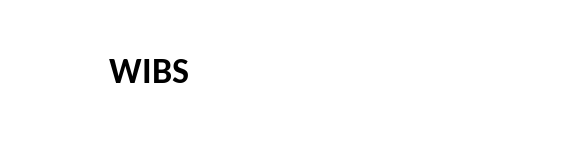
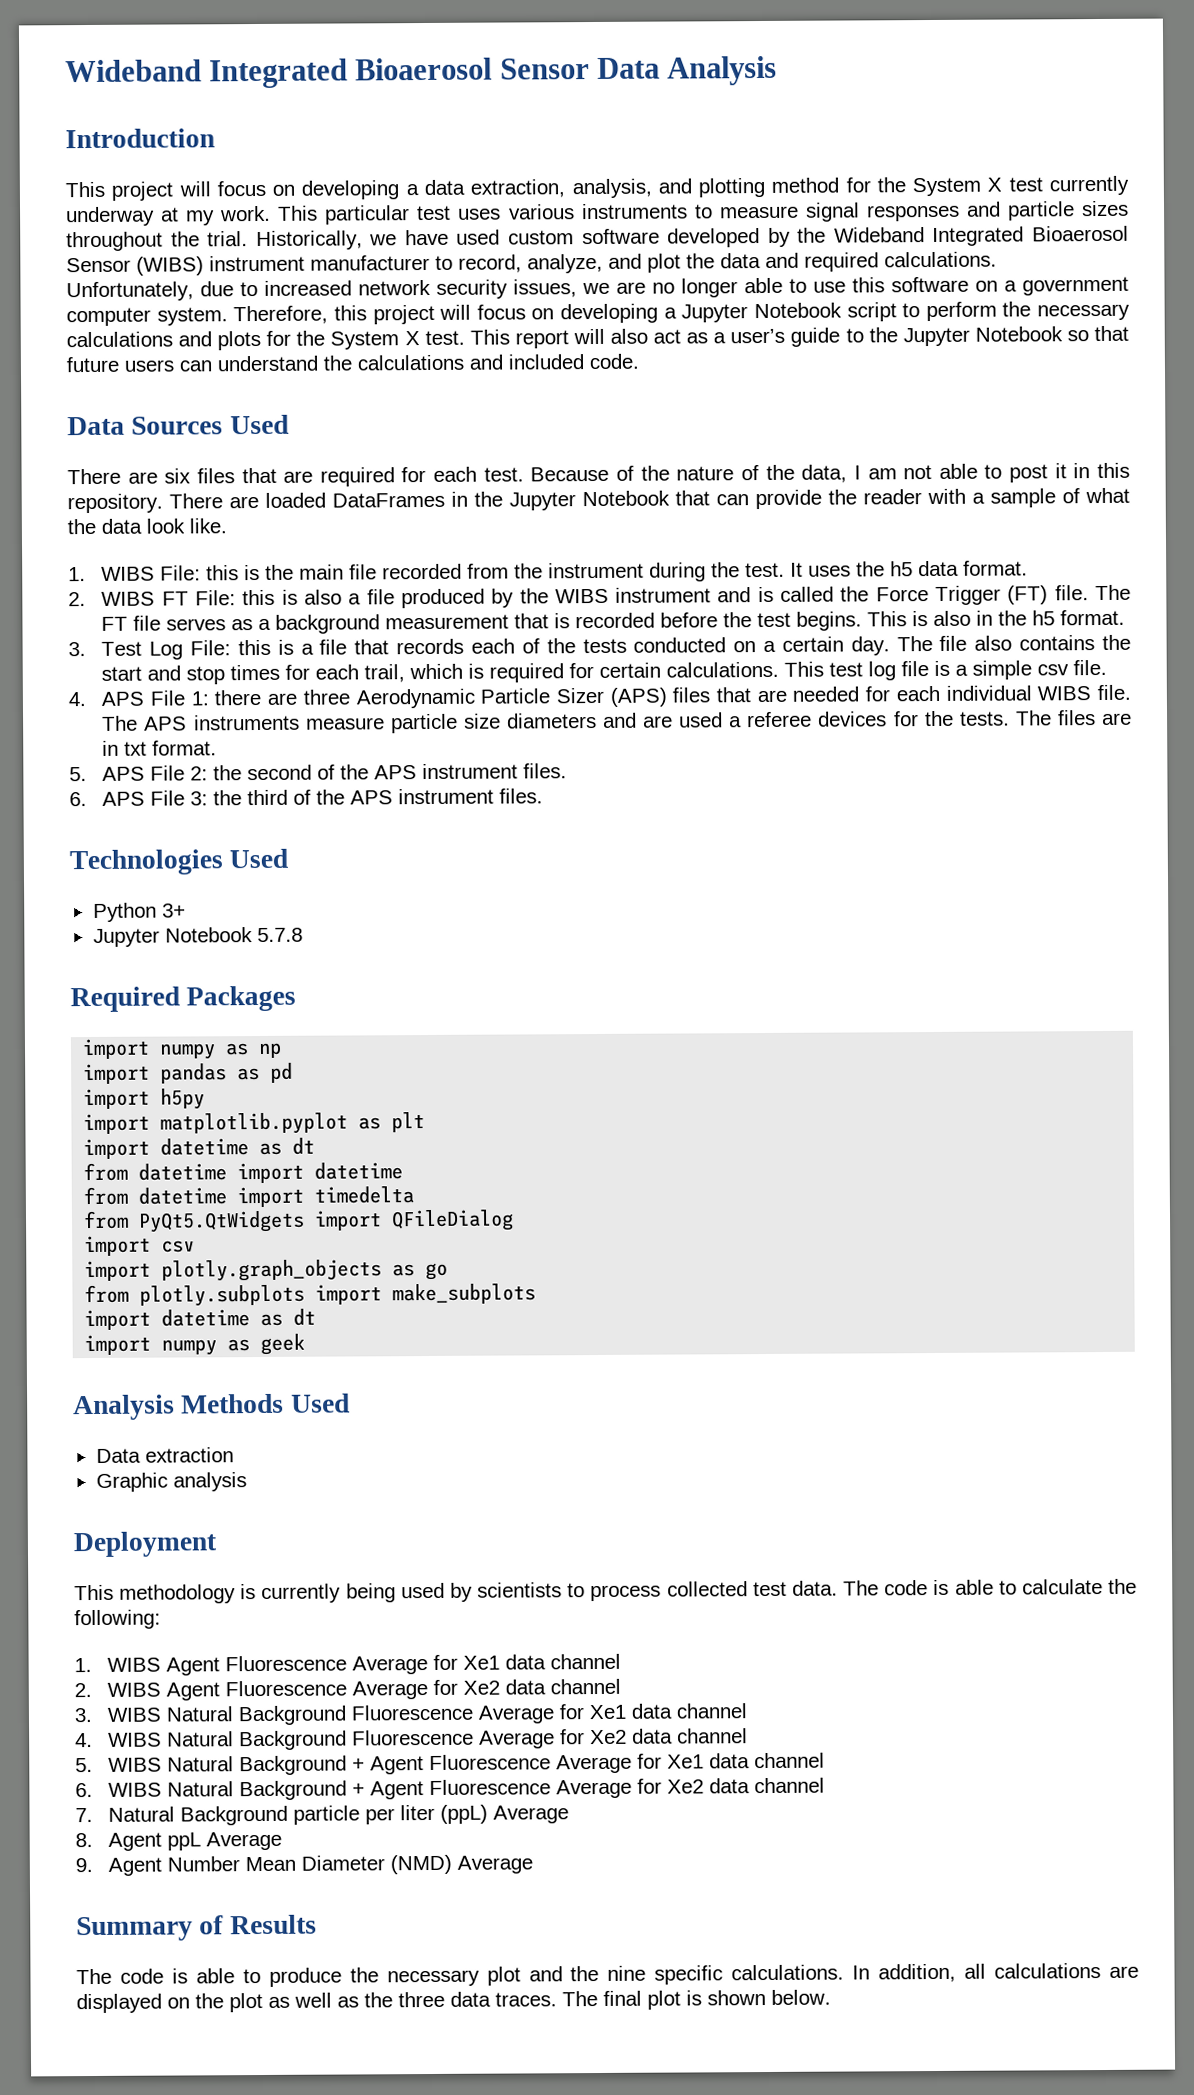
[109,59,189,83] WIBS -> [65,55,778,89] [65,128,215,149] [65,175,1130,201] [66,200,1129,227] [66,225,1129,252] [66,251,997,276] [66,276,1129,302] [66,301,1130,327] [66,325,1130,351] [66,353,639,373] [67,414,289,436] [67,462,1130,487] [67,487,1130,514] [67,518,227,535] [68,560,1029,582] [68,584,1131,609] [101,609,1126,634] [68,634,1131,660] [101,659,1108,685] [68,684,1131,709] [102,710,1133,734] [102,740,218,756] [69,763,568,782] [69,788,544,807] [69,848,289,876] [92,902,186,922] [92,927,303,947] [70,985,297,1013] [82,1038,283,1060] [83,1062,294,1085] [83,1088,206,1110] [83,1112,426,1135] [83,1137,316,1160] [83,1162,404,1184] [83,1186,415,1208] [83,1209,515,1233] [84,1235,196,1257] [84,1259,449,1282] [84,1283,537,1307] [84,1308,317,1331] [84,1333,306,1356] [73,1393,350,1421] [95,1447,234,1463] [95,1472,247,1492] [73,1531,218,1558] [74,1578,1137,1604] [74,1609,161,1630] [74,1653,622,1676] [74,1678,622,1701] [74,1703,748,1726] [75,1728,749,1751] [75,1752,826,1776] [75,1777,826,1801] [75,1804,570,1826] [75,1831,283,1851] [75,1854,534,1876] [76,1914,317,1942] [76,1963,1139,1987] [76,1989,831,2014] Wideband Integrated Bioaerosol Sensor Data Analysis // Introduction // This project will focus on developing a data extraction, analysis, and plotting method for the System X test currently underway at my work. This particular test uses various instruments to measure signal responses and particle sizes throughout the trial. Historically, we have used custom software developed by the Wideband Integrated Bioaerosol Sensor (WIBS) instrument manufacturer to record, analyze, and plot the data and required calculations. Unfortunately, due to increased network security issues, we are no longer able to use this software on a government computer system. Therefore, this project will focus on developing a Jupyter Notebook script to perform the necessary calculations and plots for the System X test. This report will also act as a user’s guide to the Jupyter Notebook so that future users can understand the calculations and included code. // Data Sources Used // There are six files that are required for each test. Because of the nature of the data, I am not able to post it in this repository. There are loaded DataFrames in the Jupyter Notebook that can provide the reader with a sample of what the data look like. // 1. WIBS File: this is the main file recorded from the instrument during the test. It uses the h5 data format. // 2. WIBS FT File: this is also a file produced by the WIBS instrument and is called the Force Trigger (FT) file. The FT file serves as a background measurement that is recorded before the test begins. This is also in the h5 format. // 3. Test Log File: this is a file that records each of the tests conducted on a certain day. The file also contains the start and stop times for each trail, which is required for certain calculations. This test log file is a simple csv file. // 4. APS File 1: there are three Aerodynamic Particle Sizer (APS) files that are needed for each individual WIBS file. The APS instruments measure particle size diameters and are used a referee devices for the tests. The files are in txt format. // 5. APS File 2: the second of the APS instrument files. // 6. APS File 3: the third of the APS instrument files. // Technologies Used // Python 3+ // Jupyter Notebook 5.7.8 // Required Packages // import numpy as np // import pandas as pd // import h5py // import matplotlib.pyplot as plt // import datetime as dt // from datetime import datetime // from datetime import timedelta // from PyQt5.QtWidgets import QFileDialog // import csv // import plotly.graph_objects as go // from plotly.subplots import make_subplots // import datetime as dt // import numpy as geek // Analysis Methods Used // Data extraction // Graphic analysis // Deployment // This methodology is currently being used by scientists to process collected test data. The code is able to calculate the following: // 1. WIBS Agent Fluorescence Average for Xe1 data channel // 2. WIBS Agent Fluorescence Average for Xe2 data channel // 3. WIBS Natural Background Fluorescence Average for Xe1 data channel // 4. WIBS Natural Background Fluorescence Average for Xe2 data channel // 5. WIBS Natural Background + Agent Fluorescence Average for Xe1 data channel // 6. WIBS Natural Background + Agent Fluorescence Average for Xe2 data channel // 7. Natural Background particle per liter (ppL) Average // 8. Agent ppL Average // 9. Agent Number Mean Diameter (NMD) Average // Summary of Results // The code is able to produce the necessary plot and the nine specific calculations. In addition, all calculations are displayed on the plot as well as the three data traces. The final plot is shown below.

